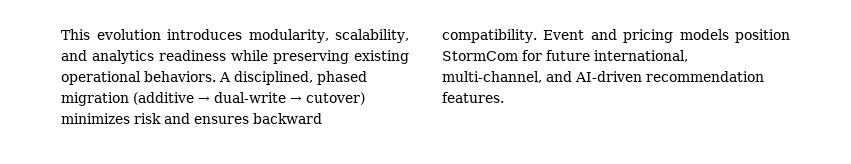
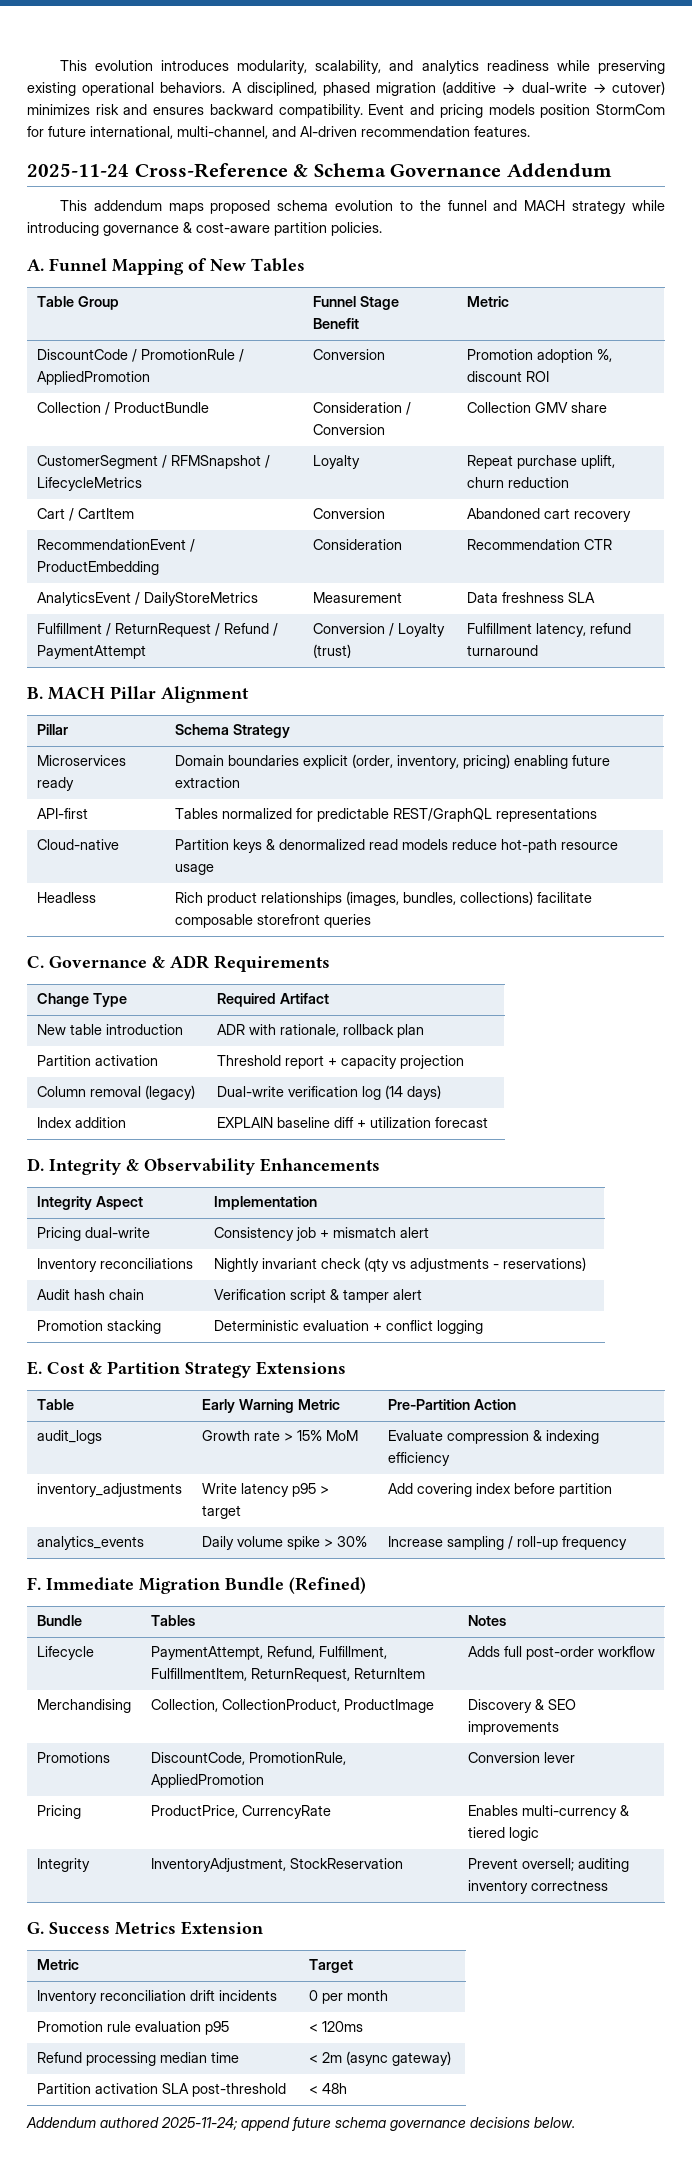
(504, 97) none -> [27,163,612,178] [59,200,666,214] [27,222,382,236] [27,258,305,275] [36,296,119,310] [312,296,399,310] [312,318,359,329] [466,296,509,307] [36,349,244,362] [36,371,150,385] [312,349,385,360] [466,349,612,363] [466,371,549,382] [36,402,209,415] [312,402,411,415] [312,424,385,435] [466,402,607,413] [36,455,270,469] [36,477,142,491] [312,455,360,469] [466,455,615,469] [466,477,569,488] [36,508,134,521] [312,508,385,519] [466,508,631,522] [36,539,195,552] [36,561,159,575] [312,539,402,550] [466,539,612,550] [36,592,258,606] [312,592,402,603] [466,592,595,603] [36,623,278,637] [36,645,146,659] [312,623,445,637] [312,644,351,658] [466,623,631,637] [466,645,538,656] [27,686,249,703] [36,724,68,735] [174,724,290,738] [36,755,126,766] [36,777,74,791] [174,754,610,769] [174,777,240,788] [36,808,88,819] [174,808,597,822] [36,839,119,850] [174,839,618,853] [174,864,214,875] [36,892,96,903] [174,891,592,906] [174,914,371,928] [27,955,330,972] [36,993,127,1007] [216,993,329,1007] [36,1024,183,1035] [216,1024,424,1038] [36,1055,158,1066] [216,1055,464,1069] [36,1085,195,1100] [216,1085,441,1100] [36,1117,126,1128] [216,1117,488,1128] [27,1158,380,1175] [36,1196,143,1210] [213,1196,317,1210] [36,1227,150,1241] [213,1227,429,1241] [36,1258,193,1272] [213,1257,586,1272] [36,1289,144,1300] [213,1289,422,1303] [36,1320,161,1334] [213,1320,483,1334] [27,1361,346,1378] [36,1399,74,1410] [201,1399,340,1413] [387,1399,516,1410] [36,1430,102,1444] [201,1430,358,1441] [387,1430,599,1444] [387,1452,450,1466] [36,1483,182,1497] [201,1483,329,1497] [201,1505,241,1519] [387,1483,612,1497] [36,1536,144,1550] [201,1536,367,1550] [387,1536,627,1550] [27,1577,366,1594] [36,1615,82,1626] [150,1615,195,1626] [467,1615,506,1626] [36,1646,94,1660] [150,1646,387,1660] [150,1668,425,1682] [467,1646,655,1660] [36,1699,131,1713] [150,1699,434,1713] [467,1699,576,1713] [467,1721,559,1735] [36,1752,110,1763] [150,1752,346,1765] [150,1774,264,1788] [467,1752,575,1763] [36,1805,81,1819] [150,1805,331,1819] [467,1805,629,1819] [467,1827,539,1841] [36,1858,90,1872] [150,1858,403,1872] [467,1858,629,1872] [467,1880,608,1894] [27,1921,263,1935] [36,1959,79,1970] [308,1959,353,1973] [36,1990,277,2004] [308,1990,388,2004] [36,2021,229,2035] [308,2021,363,2032] [36,2052,239,2066] [308,2051,451,2066] [36,2083,286,2097] [308,2083,347,2094] [26,2117,575,2131] // 2025-11-24 Cross-Reference & Schema Governance Addendum // This addendum maps proposed schema evolution to the funnel and MACH strategy while introducing governance & cost-aware partition policies. // A. Funnel Mapping of New Tables // Table Group | Funnel Stage Benefit | Metric // DiscountCode / PromotionRule / AppliedPromotion | Conversion | Promotion adoption %, discount ROI // Collection / ProductBundle | Consideration / Conversion | Collection GMV share // CustomerSegment / RFMSnapshot / LifecycleMetrics | Loyalty | Repeat purchase uplift, churn reduction // Cart / CartItem | Conversion | Abandoned cart recovery // RecommendationEvent / ProductEmbedding | Consideration | Recommendation CTR // AnalyticsEvent / DailyStoreMetrics | Measurement | Data freshness SLA // Fulfillment / ReturnRequest / Refund / PaymentAttempt | Conversion / Loyalty (trust) | Fulfillment latency, refund turnaround // B. MACH Pillar Alignment // Pillar | Schema Strategy // Microservices ready | Domain boundaries explicit (order, inventory, pricing) enabling future extraction // API-first | Tables normalized for predictable REST/GraphQL representations // Cloud-native | Partition keys & denormalized read models reduce hot-path resource usage // Headless | Rich product relationships (images, bundles, collections) facilitate composable storefront queries // C. Governance & ADR Requirements // Change Type | Required Artifact // New table introduction | ADR with rationale, rollback plan // Partition activation | Threshold report + capacity projection // Column removal (legacy) | Dual-write verification log (14 days) // Index addition | EXPLAIN baseline diff + utilization forecast // D. Integrity & Observability Enhancements // Integrity Aspect | Implementation // Pricing dual-write | Consistency job + mismatch alert // Inventory reconciliations | Nightly invariant check (qty vs adjustments - reservations) // Audit hash chain | Verification script & tamper alert // Promotion stacking | Deterministic evaluation + conflict logging // E. Cost & Partition Strategy Extensions // Table | Early Warning Metric | Pre-Partition Action // audit_logs | Growth rate > 15% MoM | Evaluate compression & indexing efficiency // inventory_adjustments | Write latency p95 > target | Add covering index before partition // analytics_events | Daily volume spike > 30% | Increase sampling / roll-up frequency // F. Immediate Migration Bundle (Refined) // Bundle | Tables | Notes // Lifecycle | PaymentAttempt, Refund, Fulfillment, FulfillmentItem, ReturnRequest, ReturnItem | Adds full post-order workflow // Merchandising | Collection, CollectionProduct, ProductImage | Discovery & SEO improvements // Promotions | DiscountCode, PromotionRule, AppliedPromotion | Conversion lever // Pricing | ProductPrice, CurrencyRate | Enables multi-currency & tiered logic // Integrity | InventoryAdjustment, StockReservation | Prevent oversell; auditing inventory correctness // G. Success Metrics Extension // Metric | Target // Inventory reconciliation drift incidents | 0 per month // Promotion rule evaluation p95 | < 120ms // Refund processing median time | < 2m (async gateway) // Partition activation SLA post-threshold | < 48h // Addendum authored 2025-11-24; append future schema governance decisions below.

